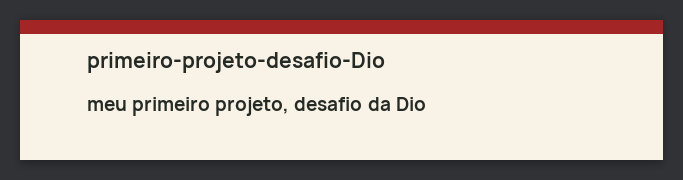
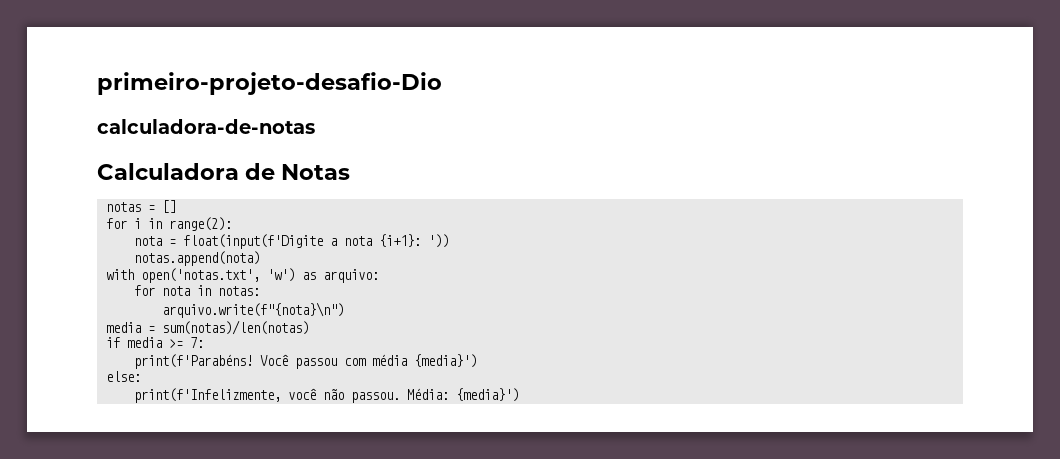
[87,97,426,116] meu primeiro projeto, desafio da Dio -> [97,119,315,134] [97,163,351,180] [105,200,176,213] [105,217,232,231] [133,234,449,249] [133,251,260,266] [105,268,379,283] [133,285,260,296] [161,302,344,318] [105,320,309,335] [105,337,204,348] [133,354,477,369] [105,371,141,382] [133,388,519,403] calculadora-de-notas // Calculadora de Notas // notas = [] // for i in range(2): // nota = float(input(f'Digite a nota {i+1}: ')) // notas.append(nota) // with open('notas.txt', 'w') as arquivo: // for nota in notas: // arquivo.write(f"{nota}\n") // media = sum(notas)/len(notas) // if media >= 7: // print(f'Parabéns! Você passou com média {media}') // else: // print(f'Infelizmente, você não passou. Média: {media}')

